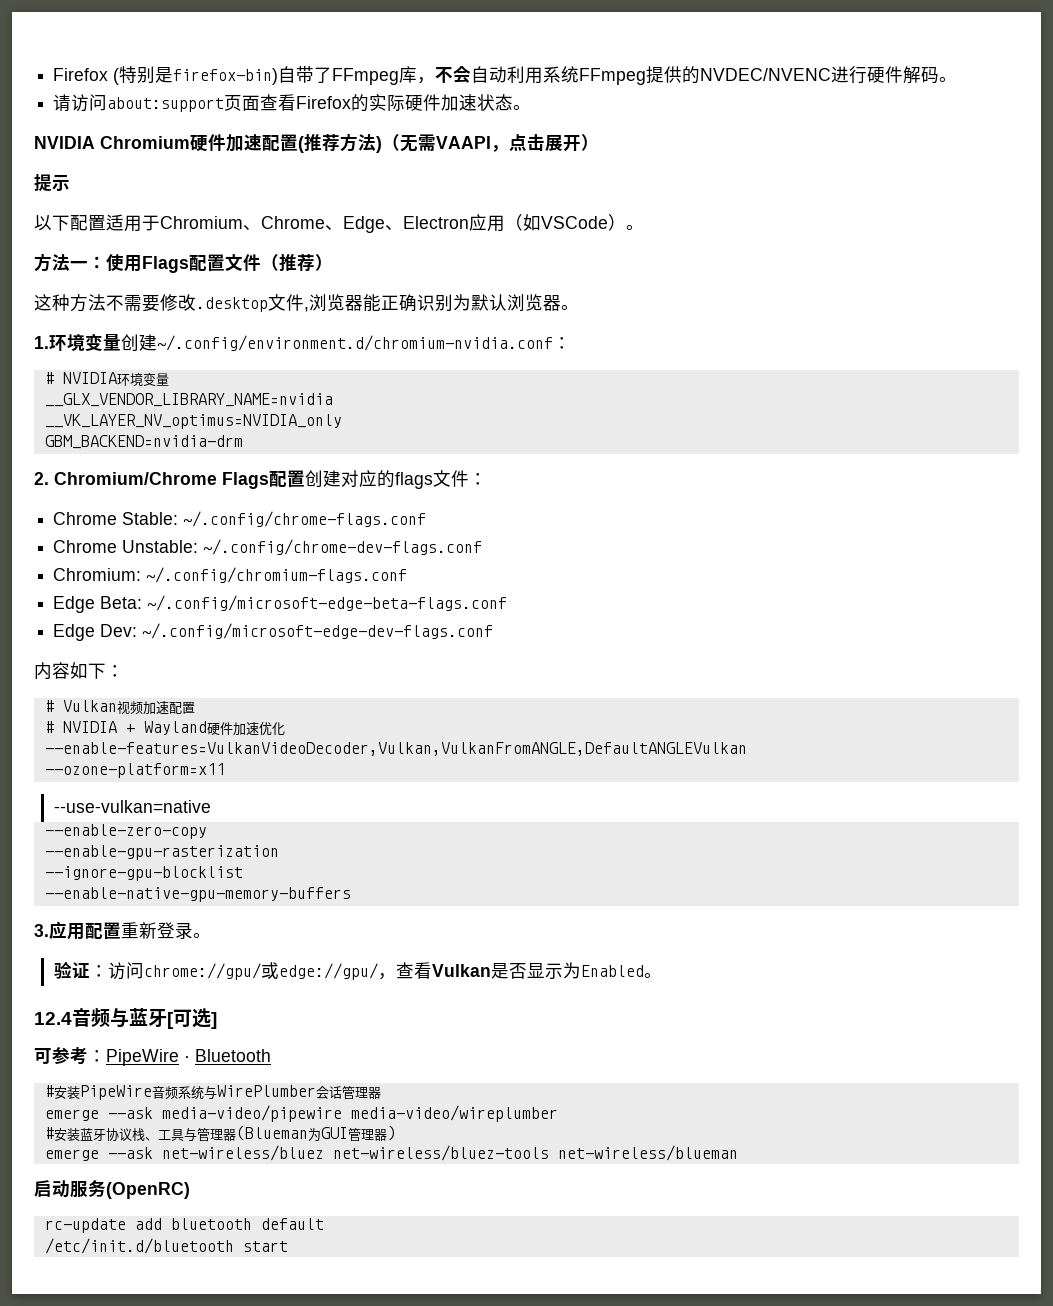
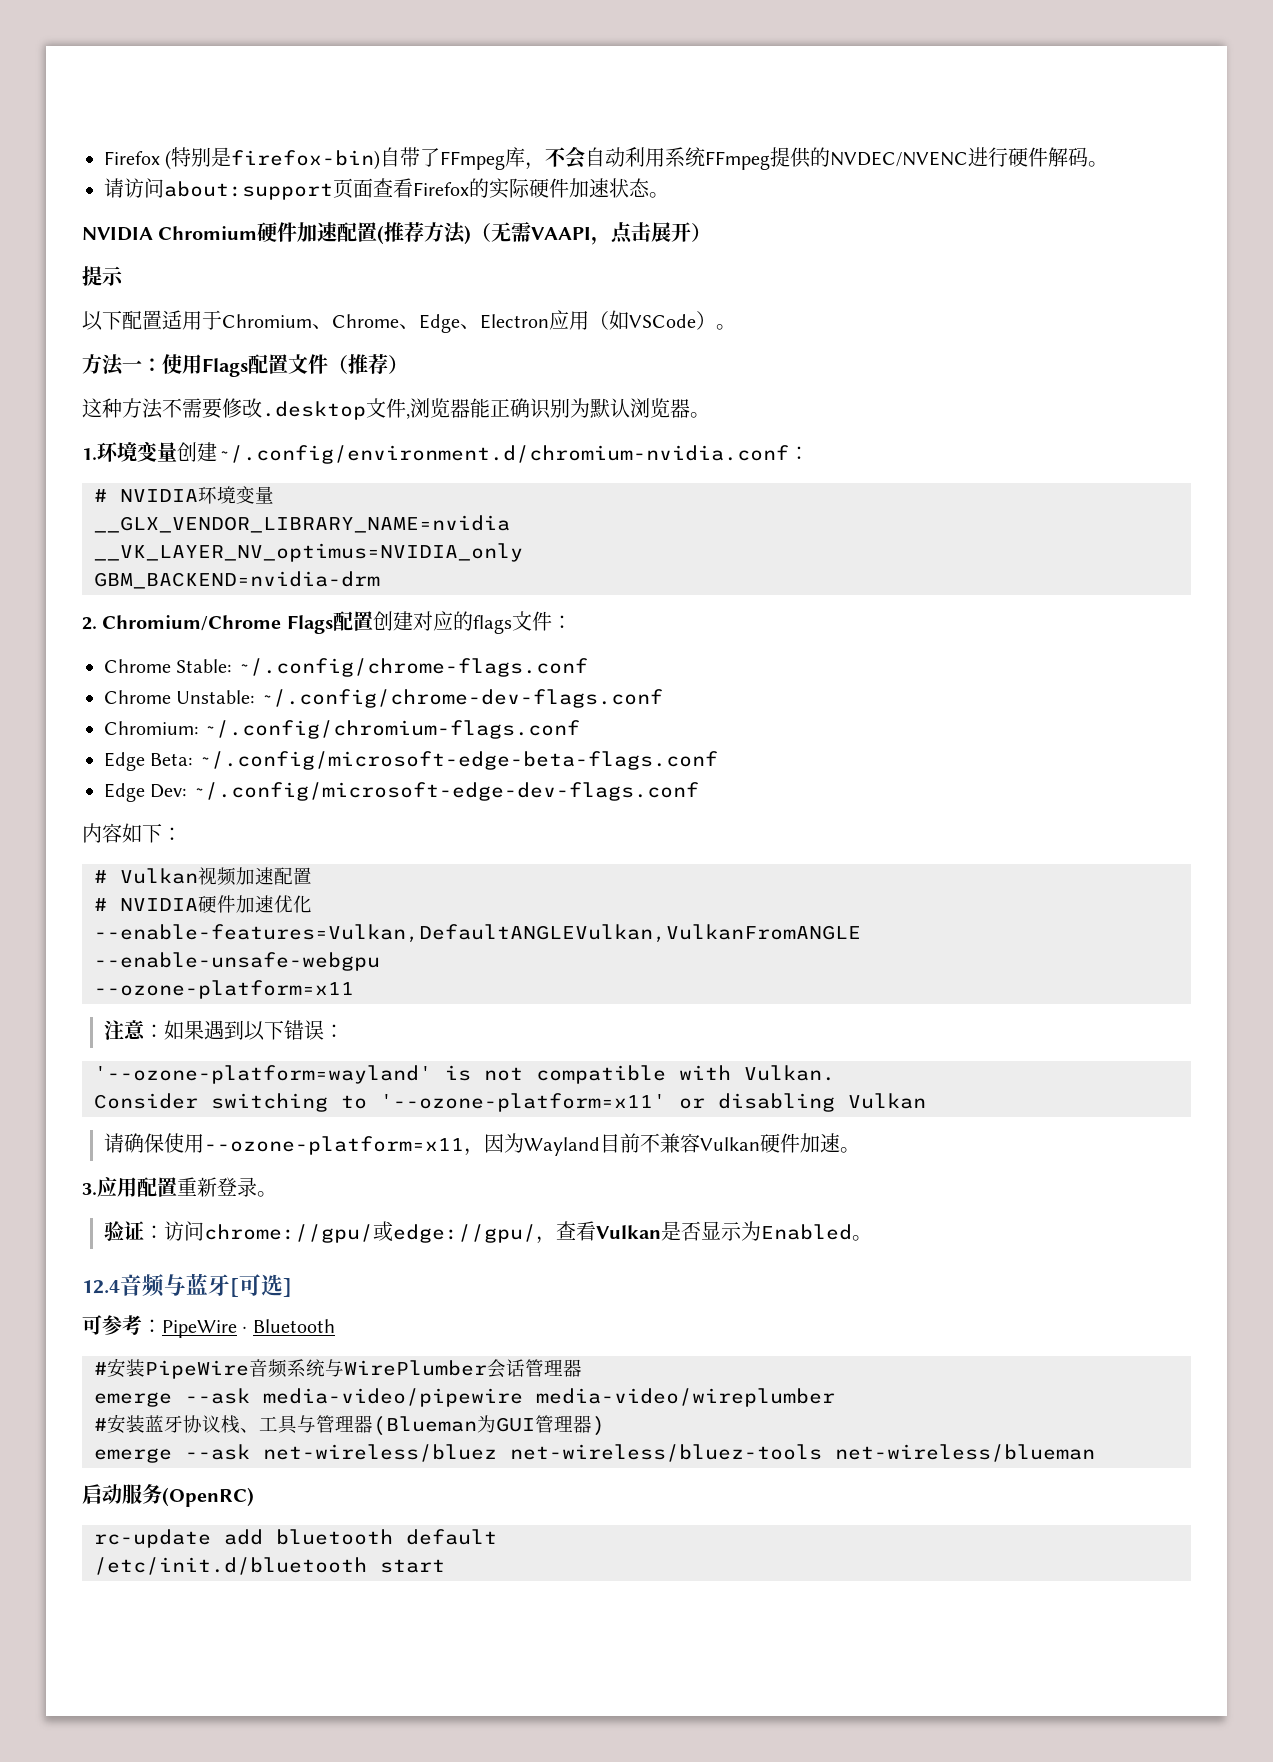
[125,721,207,735] + Wayland -> (198, 904) none
[44,742,747,756] --enable-features=VulkanVideoDecoder,Vulkan,VulkanFromANGLE,DefaultANGLEVulkan -> [94,924,861,943] [94,952,380,971] --enable-features=Vulkan,DefaultANGLEVulkan,VulkanFromANGLE // --enable-unsafe-webgpu
[53,800,211,813] [44,824,207,839] [44,845,279,860] [44,866,243,881] [44,887,351,902] --use-vulkan=native // --enable-zero-copy // --enable-gpu-rasterization // --ignore-gpu-blocklist // --enable-native-gpu-memory-buffers -> [104,1020,345,1041] [94,1065,835,1084] [94,1093,926,1112] [104,1133,861,1156] 注意：如果遇到以下错误： // '--ozone-platform=wayland' is not compatible with Vulkan. // Consider switching to '--ozone-platform=x11' or disabling Vulkan // 请确保使用--ozone-platform=x11，因为Wayland目前不兼容Vulkan硬件加速。

